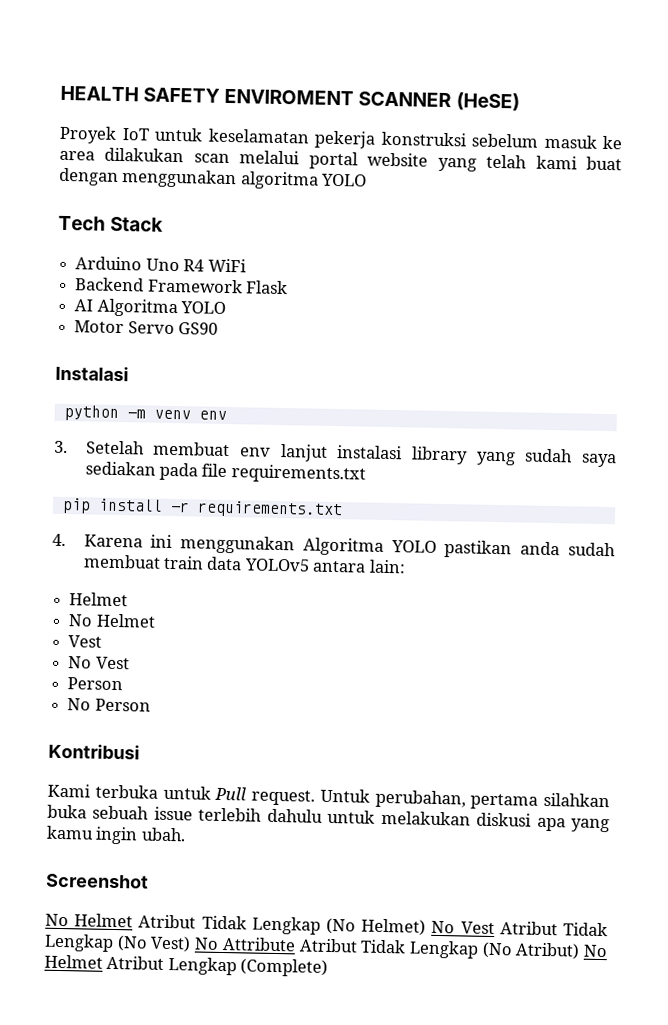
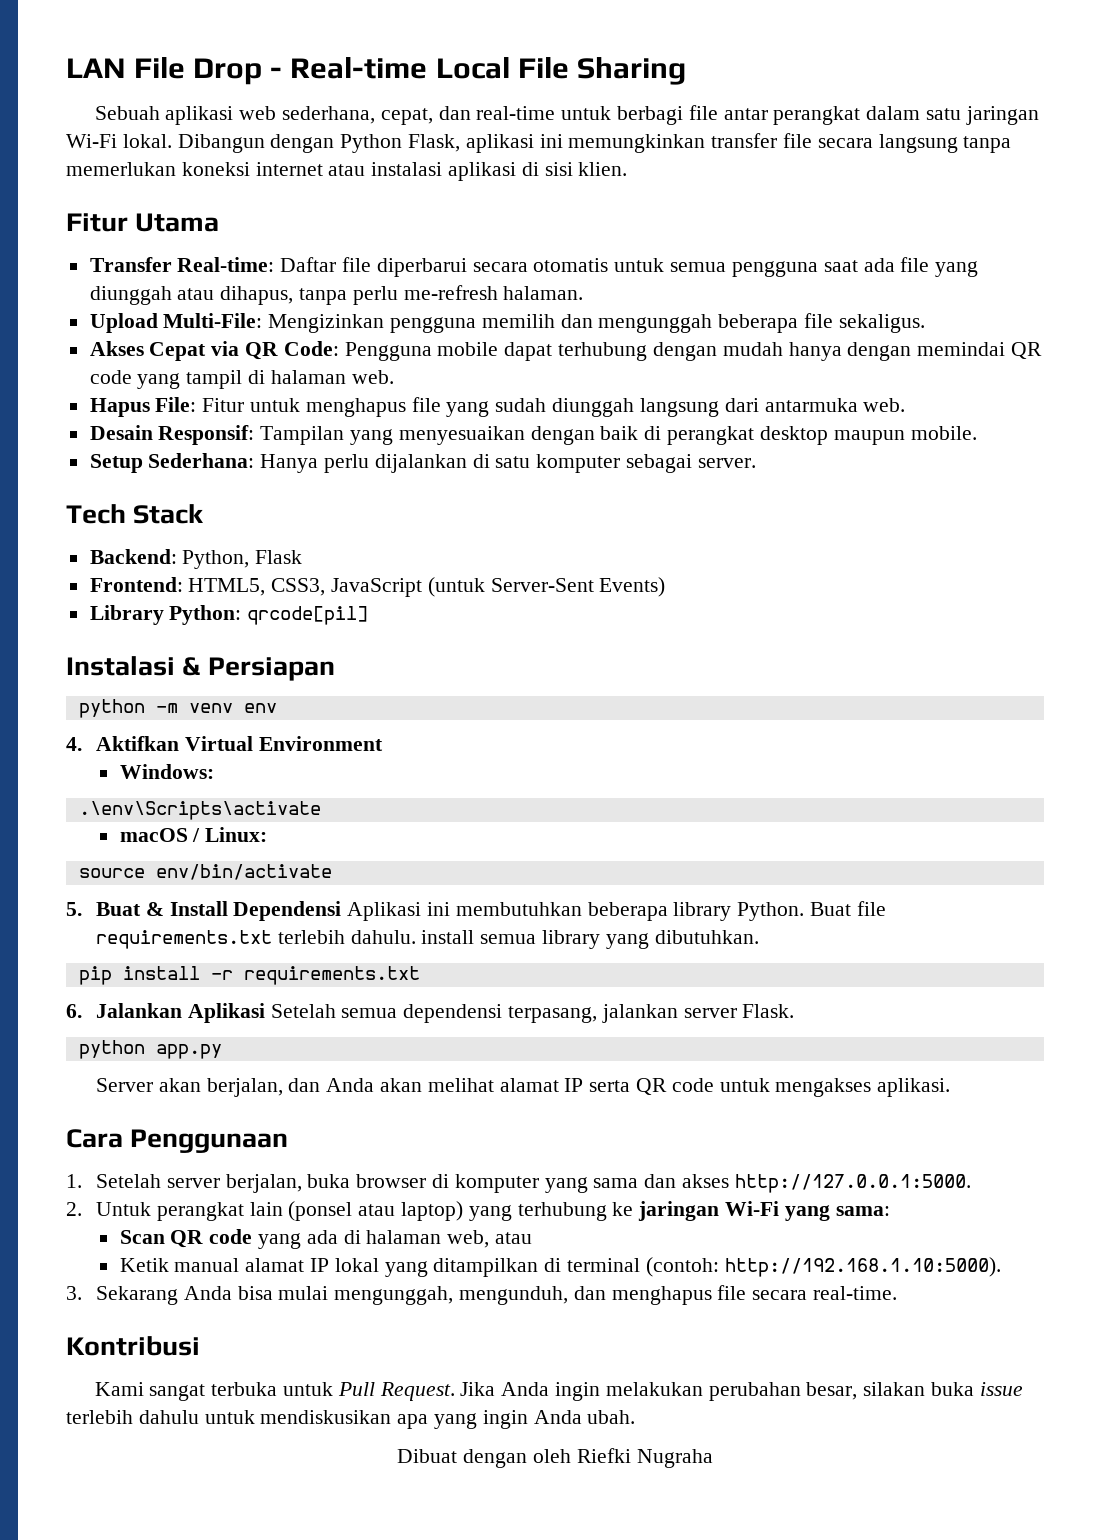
[60,85,520,112] [59,125,623,150] [59,147,623,172] [59,167,368,190] [58,215,164,232] [75,256,247,273] [75,277,289,295] [74,298,227,318] [74,320,219,335] HEALTH SAFETY ENVIROMENT SCANNER (HeSE) // Proyek IoT untuk keselamatan pekerja konstruksi sebelum masuk ke area dilakukan scan melalui portal website yang telah kami buat dengan menggunakan algoritma YOLO // Tech Stack // Arduino Uno R4 WiFi // Backend Framework Flask // AI Algoritma YOLO // Motor Servo GS90 -> [66,57,686,85] [94,105,1039,125] [66,133,1012,153] [66,162,628,181] [66,213,220,232] [89,257,979,277] [89,285,584,305] [89,313,925,333] [89,341,1042,361] [89,370,394,389] [89,397,906,417] [89,425,977,445] [89,453,756,473] [66,504,204,524] [89,549,303,569] [89,577,666,597] [89,605,369,625] LAN File Drop - Real-time Local File Sharing // Sebuah aplikasi web sederhana, cepat, dan real-time untuk berbagi file antar perangkat dalam satu jaringan Wi-Fi lokal. Dibangun dengan Python Flask, aplikasi ini memungkinkan transfer file secara langsung tanpa memerlukan koneksi internet atau instalasi aplikasi di sisi klien. // Fitur Utama // Transfer Real-time: Daftar file diperbarui secara otomatis untuk semua pengguna saat ada file yang diunggah atau dihapus, tanpa perlu me-refresh halaman. // Upload Multi-File: Mengizinkan pengguna memilih dan mengunggah beberapa file sekaligus. // Akses Cepat via QR Code: Pengguna mobile dapat terhubung dengan mudah hanya dengan memindai QR code yang tampil di halaman web. // Hapus File: Fitur untuk menghapus file yang sudah diunggah langsung dari antarmuka web. // Desain Responsif: Tampilan yang menyesuaikan dengan baik di perangkat desktop maupun mobile. // Setup Sederhana: Hanya perlu dijalankan di satu komputer sebagai server. // Tech Stack // Backend: Python, Flask // Frontend: HTML5, CSS3, JavaScript (untuk Server-Sent Events) // Library Python: qrcode[pil]
(129, 373) none -> [182,657,335,681] & Persiapan
[54,440,618,468] [84,461,366,484] [61,497,343,519] [52,533,616,559] [82,554,406,574] [69,592,129,607] [68,613,156,628] [68,635,103,648] [68,656,130,670] [67,677,124,691] [67,698,151,712] 3. Setelah membuat env lanjut instalasi library yang sudah saya sediakan pada file requirements.txt // pip install -r requirements.txt // 4. Karena ini menggunakan Algoritma YOLO pastikan anda sudah membuat train data YOLOv5 antara lain: // Helmet // No Helmet // Vest // No Vest // Person // No Person -> [66,736,383,751] [119,764,214,779] [78,801,321,820] [119,827,268,842] [78,864,332,880] [66,901,886,921] [95,930,759,949] [78,966,420,985] [66,1003,795,1023] [78,1040,222,1059] [95,1078,951,1097] [66,1129,289,1153] [66,1174,971,1193] [66,1201,890,1221] [119,1229,532,1249] [119,1257,1001,1277] [66,1285,897,1305] 4. Aktifkan Virtual Environment // Windows: // .\env\Scripts\activate // macOS / Linux: // source env/bin/activate // 5. Buat & Install Dependensi Aplikasi ini membutuhkan beberapa library Python. Buat file requirements.txt terlebih dahulu. install semua library yang dibutuhkan. // pip install -r requirements.txt // 6. Jalankan Aplikasi Setelah semua dependensi terpasang, jalankan server Flask. // python app.py // Server akan berjalan, dan Anda akan melihat alamat IP serta QR code untuk mengakses aplikasi. // Cara Penggunaan // 1. Setelah server berjalan, buka browser di komputer yang sama dan akses http://127.0.0.1:5000. // 2. Untuk perangkat lain (ponsel atau laptop) yang terhubung ke jaringan Wi-Fi yang sama: // Scan QR code yang ada di halaman web, atau // Ketik manual alamat IP lokal yang ditampilkan di terminal (contoh: http://192.168.1.10:5000). // 3. Sekarang Anda bisa mulai mengunggah, mengunduh, dan menghapus file secara real-time.
(91, 790) none -> [149,1384,206,1401] sangat
[251,788,610,810] [47,804,610,833] [46,825,186,845] [46,873,149,889] [45,913,608,937] [44,933,608,960] [44,954,329,977] request. Untuk perubahan, pertama silahkan buka sebuah issue terlebih dahulu untuk melakukan diskusi apa yang kamu ingin ubah. // Screenshot // No Helmet Atribut Tidak Lengkap (No Helmet) No Vest Atribut Tidak Lengkap (No Vest) No Attribute Atribut Tidak Lengkap (No Atribut) No Helmet Atribut Lengkap (Complete) -> [379,1382,1023,1401] [66,1410,636,1429] [397,1448,713,1468] Request. Jika Anda ingin melakukan perubahan besar, silakan buka issue terlebih dahulu untuk mendiskusikan apa yang ingin Anda ubah. // Dibuat dengan oleh Riefki Nugraha

